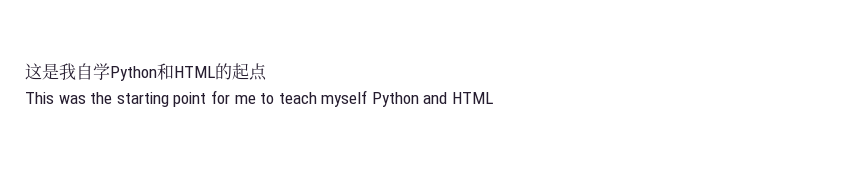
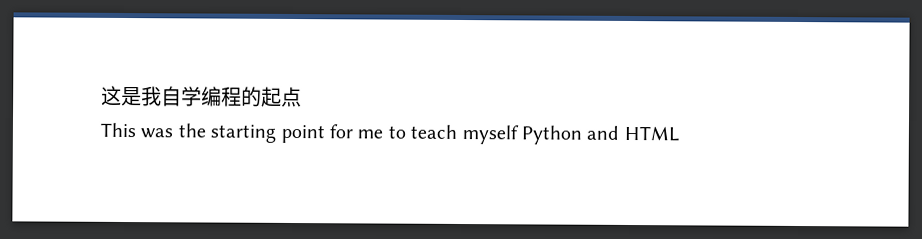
[110,63,215,81] Python和HTML -> [201,86,242,107] 编程

